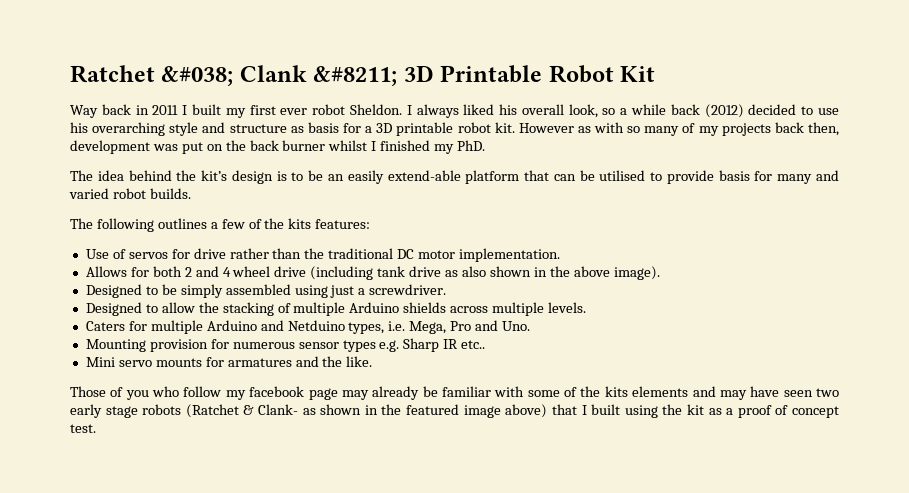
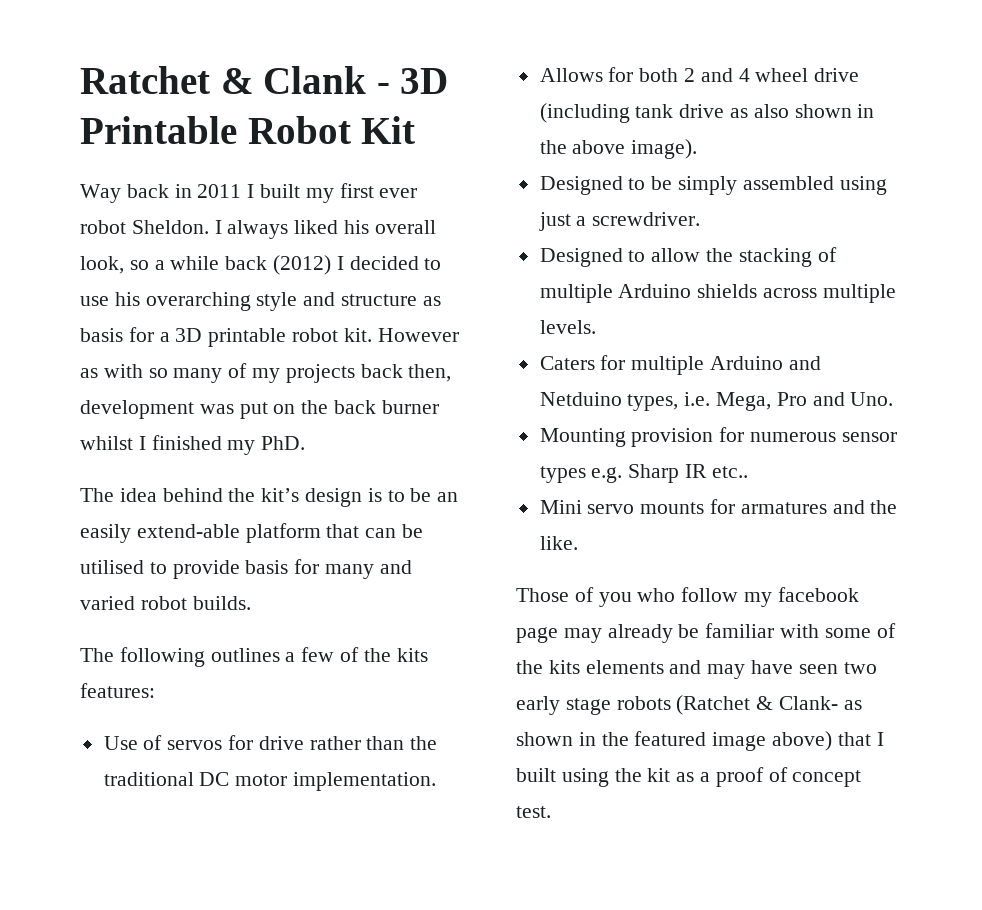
[161,65,398,86] &#038; Clank &#8211; -> [220,66,390,94] & Clank -
(744, 111) none -> [336,256,344,270] I

